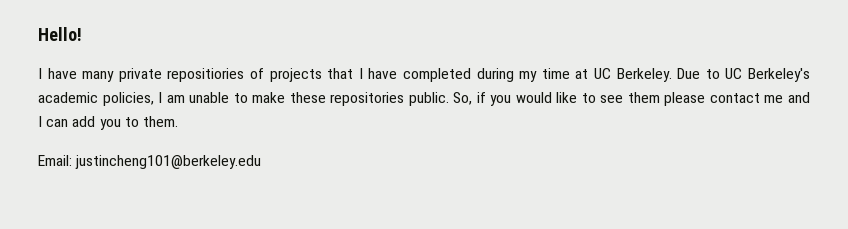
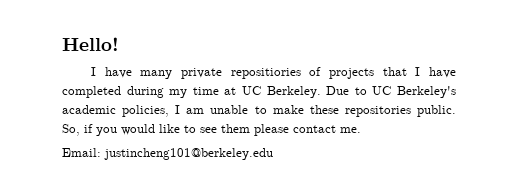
[764,92,810,103] [38,116,178,130] me and I can add you to them. -> [340,127,361,133] me.

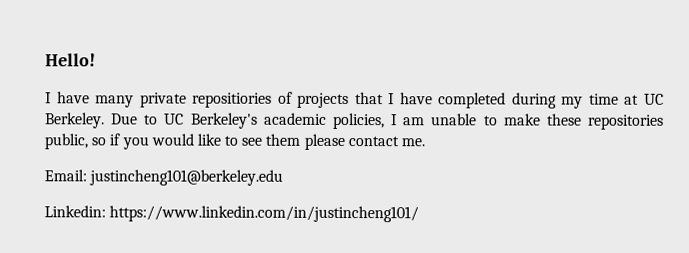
[417,105,456,117] [62,124,80,136] public. So, -> [44,133,107,150] public, so
(273, 154) none -> [44,205,420,223] // Linkedin: https://www.linkedin.com/in/justincheng101/

